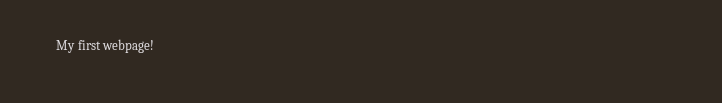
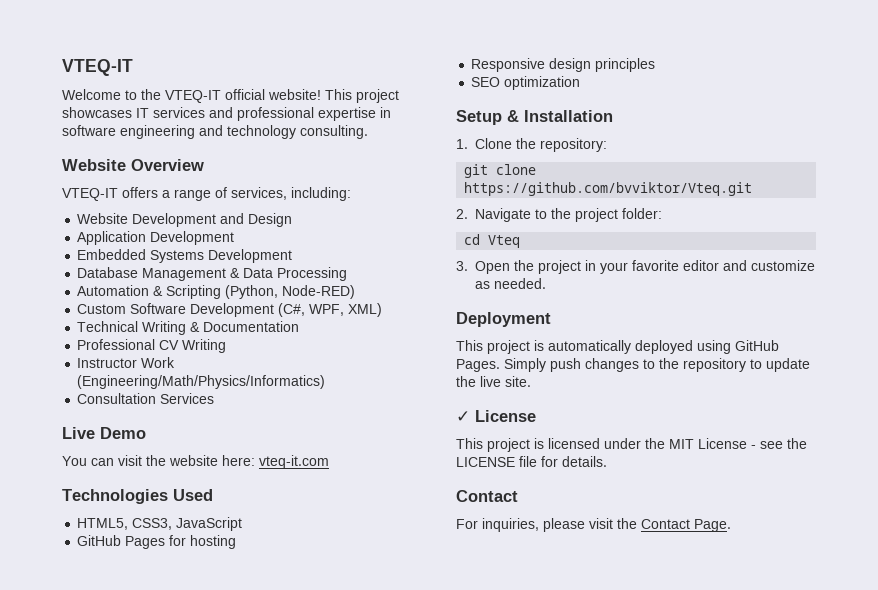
[56,39,155,53] My first webpage! -> [62,59,133,76] [62,89,399,103] [62,107,391,121] [62,125,368,139] [62,159,204,171] [62,187,351,201] [77,213,293,227] [77,231,235,245] [77,249,293,263] [77,267,348,281] [77,285,356,299] [77,303,383,317] [77,321,300,335] [77,339,227,353] [77,357,176,368] [77,375,326,389] [77,393,215,404] [62,427,146,439] [62,455,329,469] [62,489,213,504] [77,517,243,531] [77,535,237,549] [471,58,656,72] [471,76,581,90] [456,110,613,125] [456,138,607,152] [464,164,537,178] [464,182,753,196] [456,208,662,222] [464,234,521,248] [456,260,815,274] [475,278,546,289] [456,312,551,327] [456,340,779,354] [456,358,810,372] [456,376,531,387] [456,410,536,422] [456,438,807,452] [456,456,607,467] [456,490,518,502] [456,518,731,532] VTEQ-IT // Welcome to the VTEQ-IT official website! This project showcases IT services and professional expertise in software engineering and technology consulting. // Website Overview // VTEQ-IT offers a range of services, including: // Website Development and Design // Application Development // Embedded Systems Development // Database Management & Data Processing // Automation & Scripting (Python, Node-RED) // Custom Software Development (C#, WPF, XML) // Technical Writing & Documentation // Professional CV Writing // Instructor Work (Engineering/Math/Physics/Informatics) // Consultation Services // Live Demo // You can visit the website here: vteq-it.com // Technologies Used // HTML5, CSS3, JavaScript // GitHub Pages for hosting // Responsive design principles // SEO optimization // Setup & Installation // 1. Clone the repository: // git clone https://github.com/bvviktor/Vteq.git // 2. Navigate to the project folder: // cd Vteq // 3. Open the project in your favorite editor and customize as needed. // Deployment // This project is automatically deployed using GitHub Pages. Simply push changes to the repository to update the live site. // ✓ License // This project is licensed under the MIT License - see the LICENSE file for details. // Contact // For inquiries, please visit the Contact Page.

